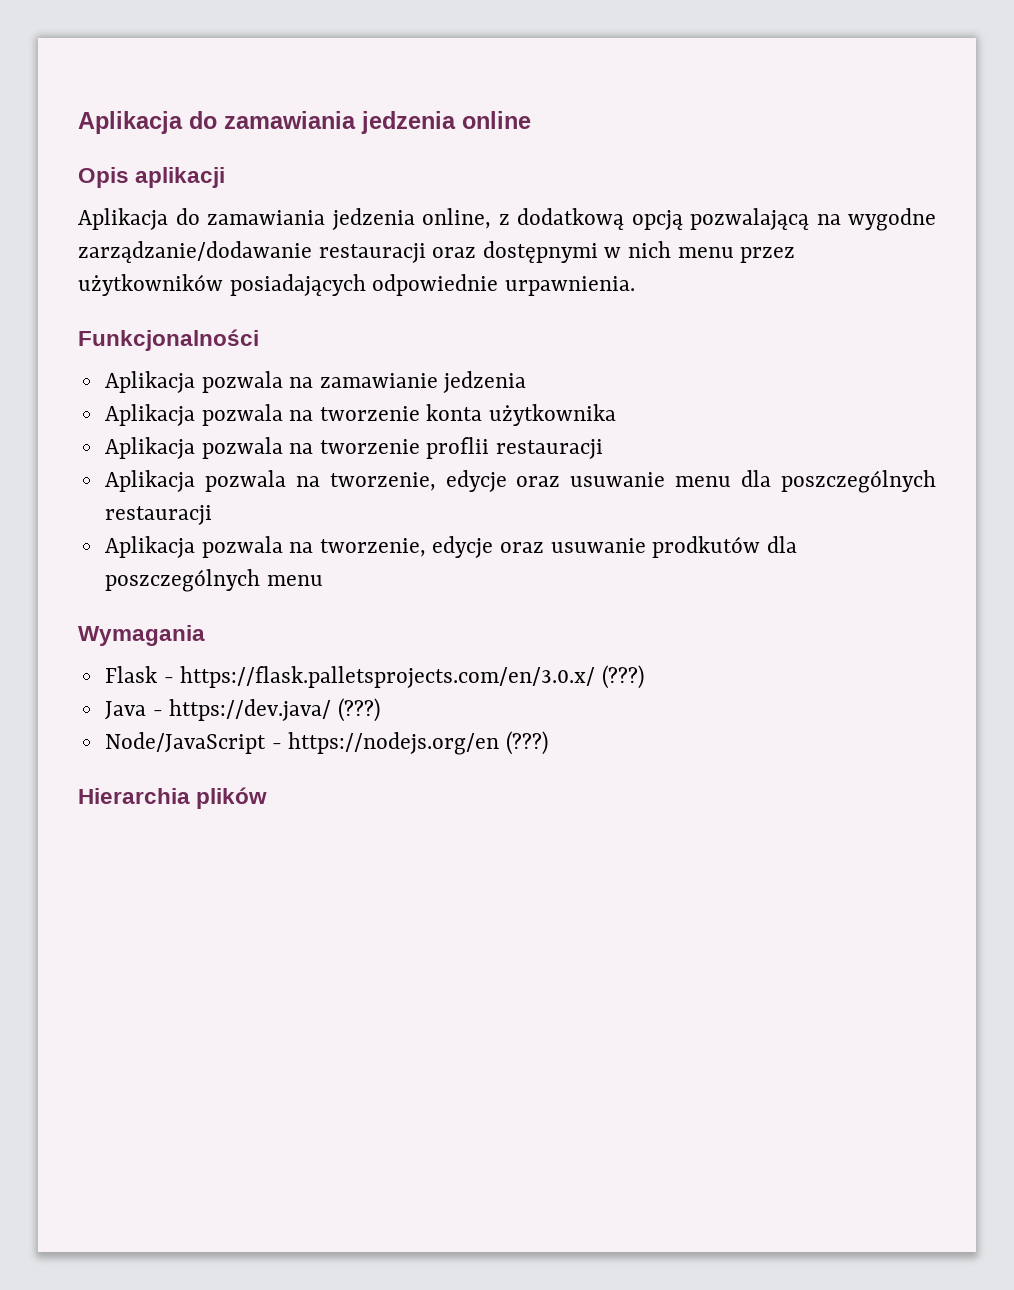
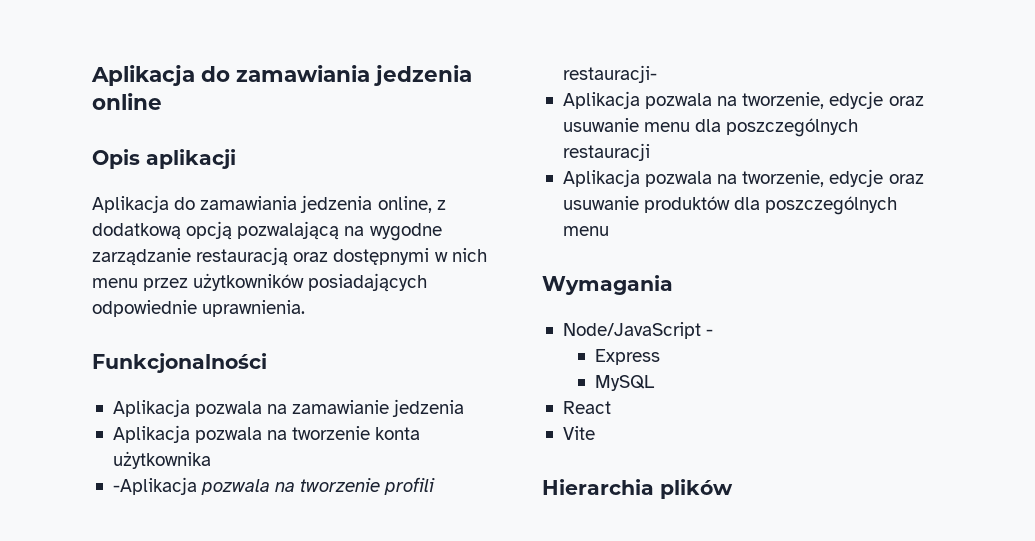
[78,241,426,263] zarządzanie/dodawanie restauracji -> [92,247,289,266] zarządzanie restauracją
[504,276,635,296] urpawnienia. -> [202,300,306,317] uprawnienia.
[104,437,604,459] Aplikacja pozwala na tworzenie proflii restauracji -> [112,477,436,495] [562,65,657,83] -Aplikacja pozwala na tworzenie profili restauracji-
[652,536,761,558] prodkutów -> [644,196,731,213] produktów
[104,665,644,689] [104,698,380,722] [104,731,548,755] Flask - https://flask.palletsprojects.com/en/3.0.x/ (???) // Java - https://dev.java/ (???) // Node/JavaScript - https://nodejs.org/en (???) -> [562,322,714,339] [594,349,660,365] [594,375,655,391] [562,401,611,414] [562,426,595,440] Node/JavaScript - // Express // MySQL // React // Vite

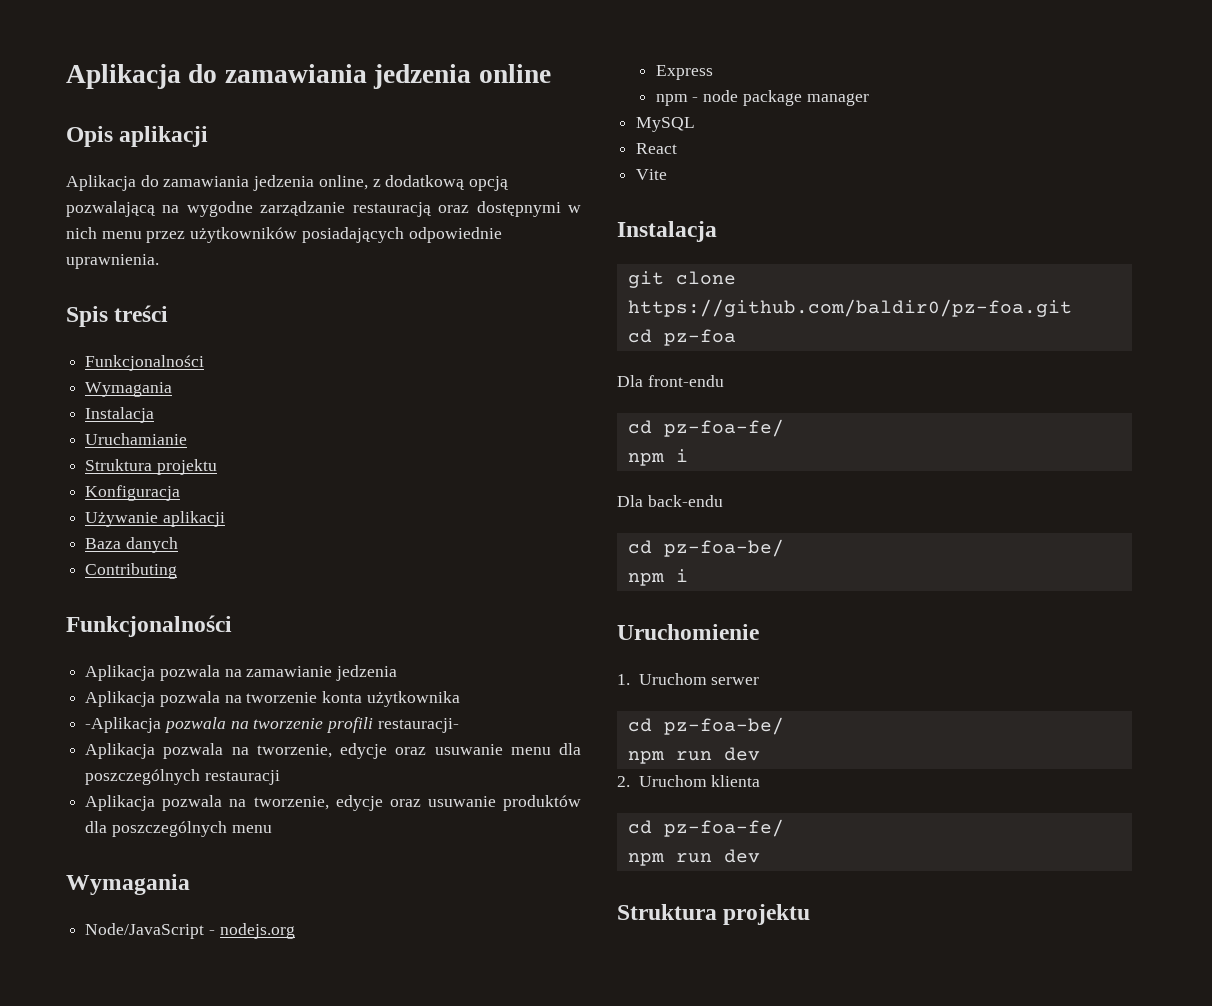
(306, 308) none -> [66,305,169,327] [85,355,205,371] [85,382,173,397] [85,407,155,423] [85,433,188,445] [85,459,217,475] [85,485,181,501] [85,511,225,527] [85,537,178,553] [85,563,178,579] // Spis treści // Funkcjonalności // Wymagania // Instalacja // Uruchamianie // Struktura projektu // Konfiguracja // Używanie aplikacji // Baza danych // Contributing
(714, 332) none -> [219,923,295,939] nodejs.org
[594,375,655,391] [562,401,611,414] [562,426,595,440] [542,479,733,499] MySQL // React // Vite // Hierarchia plików -> [655,90,869,106] [636,117,696,132] [636,143,678,154] [636,169,668,180] [617,221,717,242] [627,271,736,288] [627,299,1072,317] [627,329,736,346] [617,375,724,387] [627,419,784,437] [627,449,688,466] [617,495,723,507] [627,539,784,557] [627,569,688,586] [617,624,759,640] [617,673,760,685] [627,717,784,735] [627,747,760,764] [617,775,761,787] [627,819,784,837] [627,849,760,866] [617,904,811,925] npm - node package manager // MySQL // React // Vite // Instalacja // git clone https://github.com/baldir0/pz-foa.git // cd pz-foa // Dla front-endu // cd pz-foa-fe/ // npm i // Dla back-endu // cd pz-foa-be/ // npm i // Uruchomienie // 1. Uruchom serwer // cd pz-foa-be/ // npm run dev // 2. Uruchom klienta // cd pz-foa-fe/ // npm run dev // Struktura projektu

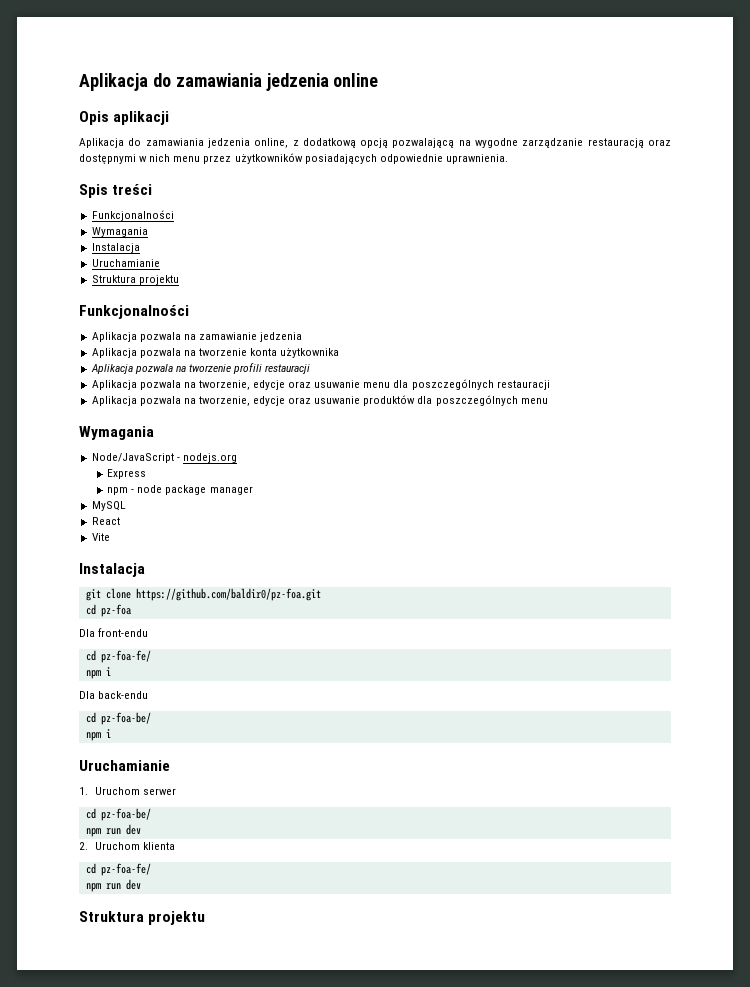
[85,485,181,501] [85,511,225,527] [85,537,178,553] [85,563,178,579] // Konfiguracja // Używanie aplikacji // Baza danych // Contributing -> (179, 280) none
[85,717,162,733] -Aplikacja -> [90,364,133,374] Aplikacja
[377,718,459,733] restauracji- -> [265,364,311,374] restauracji
[617,624,759,640] Uruchomienie -> [79,760,170,771] Uruchamianie

